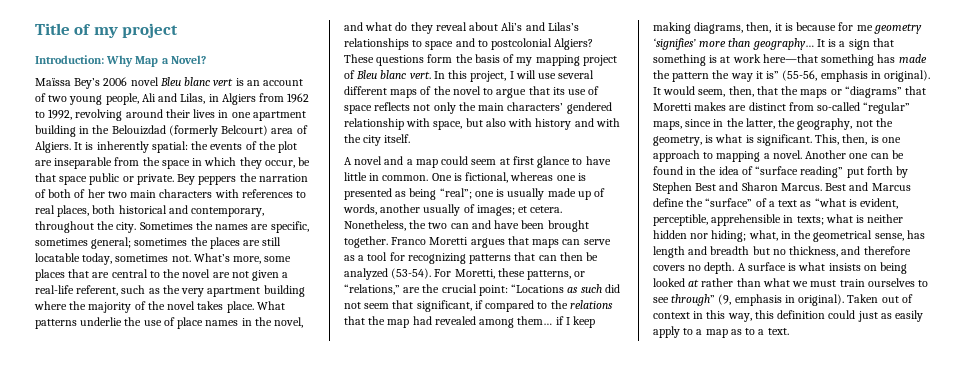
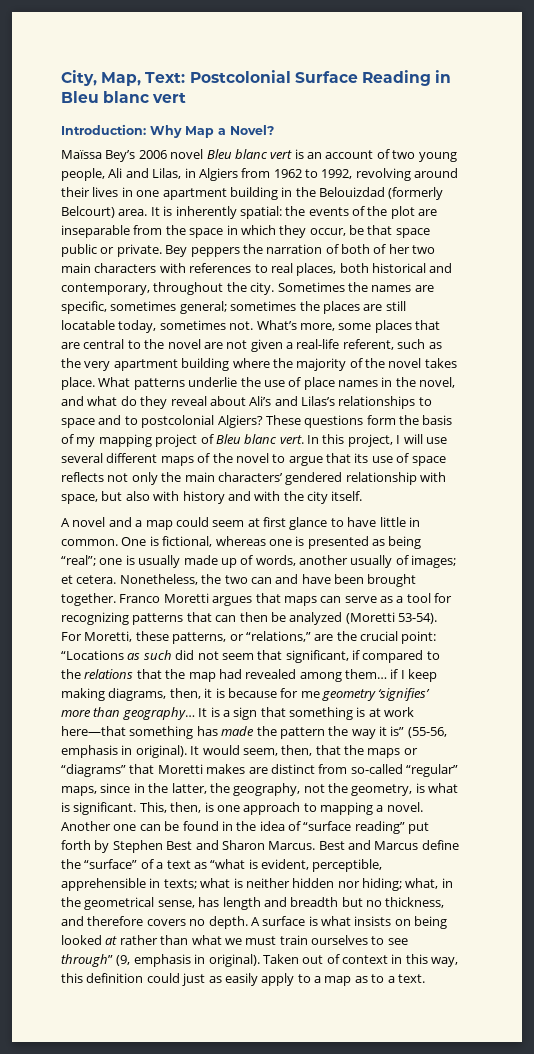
[35,23,179,38] Title of my project -> [61,70,452,86] [61,91,187,103] City, Map, Text: Postcolonial Surface Reading in Bleu blanc vert
[271,125,308,134] [35,141,71,153] area of Algiers. -> [118,209,148,216] area.
[391,268,432,279] (53-54). -> [345,612,437,624] (Moretti 53-54).

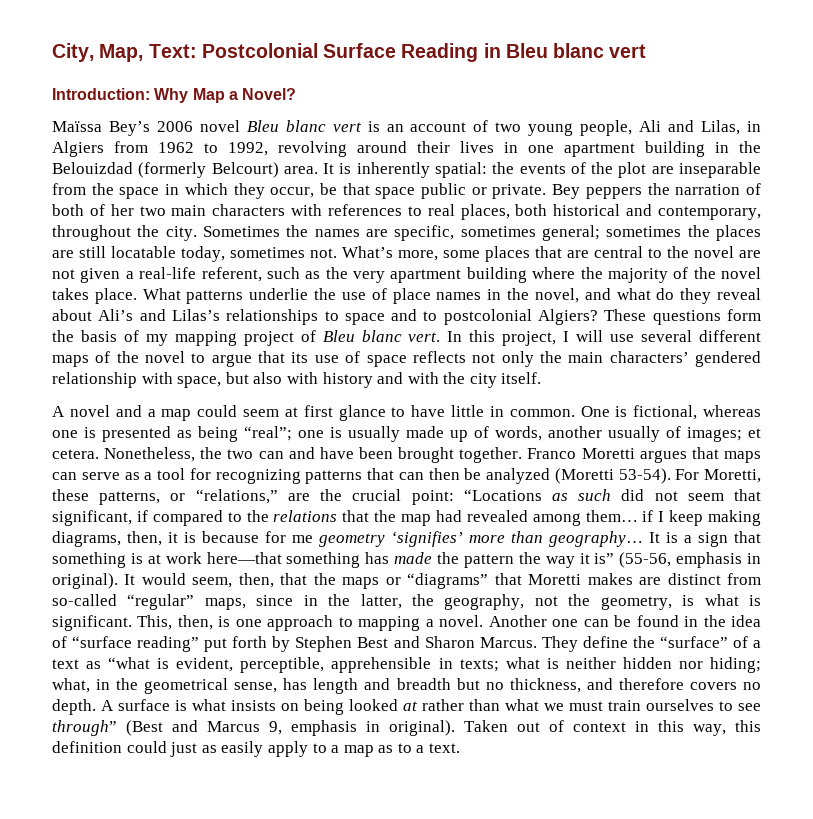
[318,840,419,850] Best and Marcus -> [541,636,578,652] They
[116,955,131,966] (9, -> [126,720,282,736] (Best and Marcus 9,

